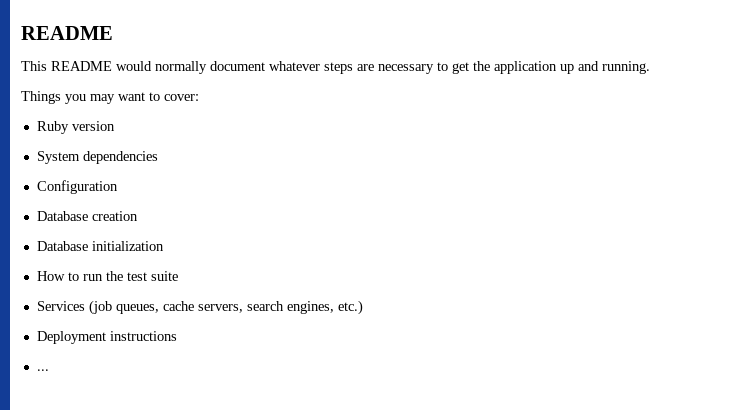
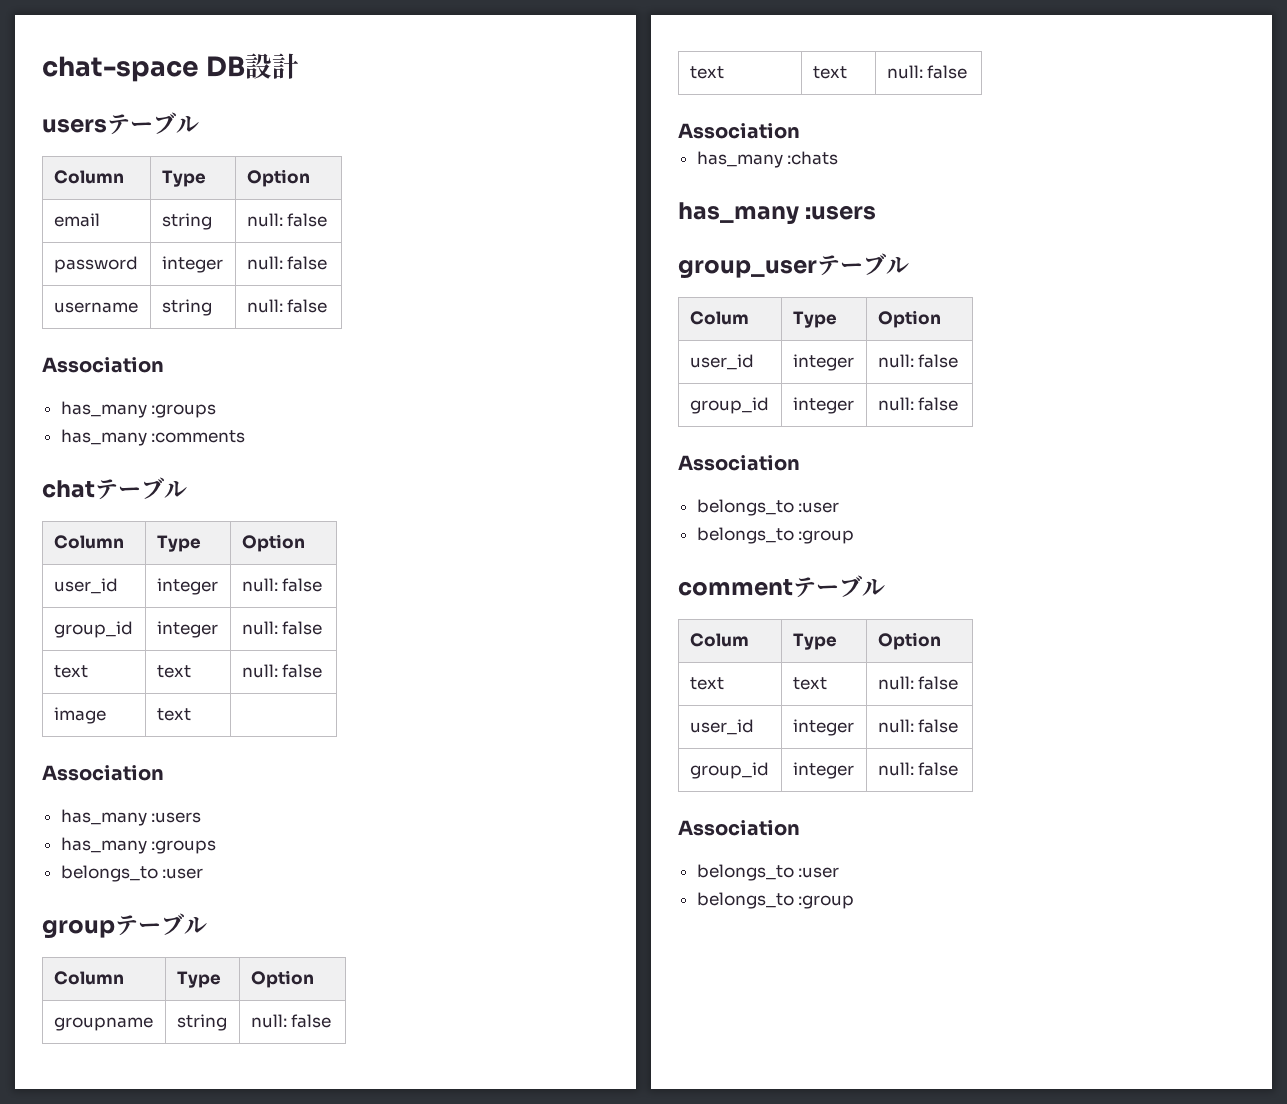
[21,26,113,40] [21,61,650,74] [21,91,199,104] [36,121,115,134] [36,151,158,164] [36,180,118,194] [36,211,138,221] [36,241,164,251] [36,271,178,281] [36,300,363,315] [36,331,177,344] [36,369,49,371] README // This README would normally document whatever steps are necessary to get the application up and running. // Things you may want to cover: // Ruby version // System dependencies // Configuration // Database creation // Database initialization // How to run the test suite // Services (job queues, cache servers, search engines, etc.) // Deployment instructions // ... -> [42,53,300,82] [42,112,199,135] [53,170,124,184] [161,170,206,187] [246,169,310,187] [53,213,100,227] [161,213,212,230] [246,213,328,227] [53,256,138,273] [161,256,223,273] [246,256,328,270] [53,302,138,313] [161,299,212,316] [246,299,328,313] [42,357,164,373] [60,401,217,418] [60,429,246,446] [42,477,187,500] [53,535,124,549] [156,535,201,552] [241,534,305,552] [53,578,118,594] [156,578,218,595] [241,578,323,592] [53,621,133,638] [156,621,218,638] [241,621,323,635] [53,665,88,678] [156,665,191,678] [241,664,323,678] [53,707,106,724] [156,708,191,721] [42,765,164,781] [60,809,202,826] [60,837,217,854] [60,865,204,882] [42,913,207,939] [53,971,124,985] [176,971,221,988] [250,970,314,988] [53,1017,153,1031] [176,1014,227,1031] [250,1014,332,1028] [689,66,724,79] [812,66,847,79] [886,65,968,79] [678,123,800,139] [696,151,839,168] [678,202,877,224] [678,253,909,279] [689,311,749,325] [792,311,837,328] [877,310,941,328] [689,354,754,370] [792,354,854,371] [877,354,959,368] [689,397,769,414] [792,397,854,414] [877,397,959,411] [678,455,800,471] [696,499,840,516] [696,527,855,544] [678,575,885,598] [689,633,749,647] [792,633,837,650] [877,632,941,650] [689,677,724,690] [792,677,827,690] [877,676,959,690] [689,719,754,735] [792,719,854,736] [877,719,959,733] [689,762,769,779] [792,762,854,779] [877,762,959,776] [678,820,800,836] [696,864,840,881] [696,892,855,909] chat-space DB設計 // usersテーブル // Column | Type | Option // email | string | null: false // password | integer | null: false // username | string | null: false // Association // has_many :groups // has_many :comments // chatテーブル // Column | Type | Option // user_id | integer | null: false // group_id | integer | null: false // text | text | null: false // image | text | // Association // has_many :users // has_many :groups // belongs_to :user // groupテーブル // Column | Type | Option // groupname | string | null: false // text | text | null: false // Association // has_many :chats // has_many :users // group_userテーブル // Colum | Type | Option // user_id | integer | null: false // group_id | integer | null: false // Association // belongs_to :user // belongs_to :group // commentテーブル // Colum | Type | Option // text | text | null: false // user_id | integer | null: false // group_id | integer | null: false // Association // belongs_to :user // belongs_to :group

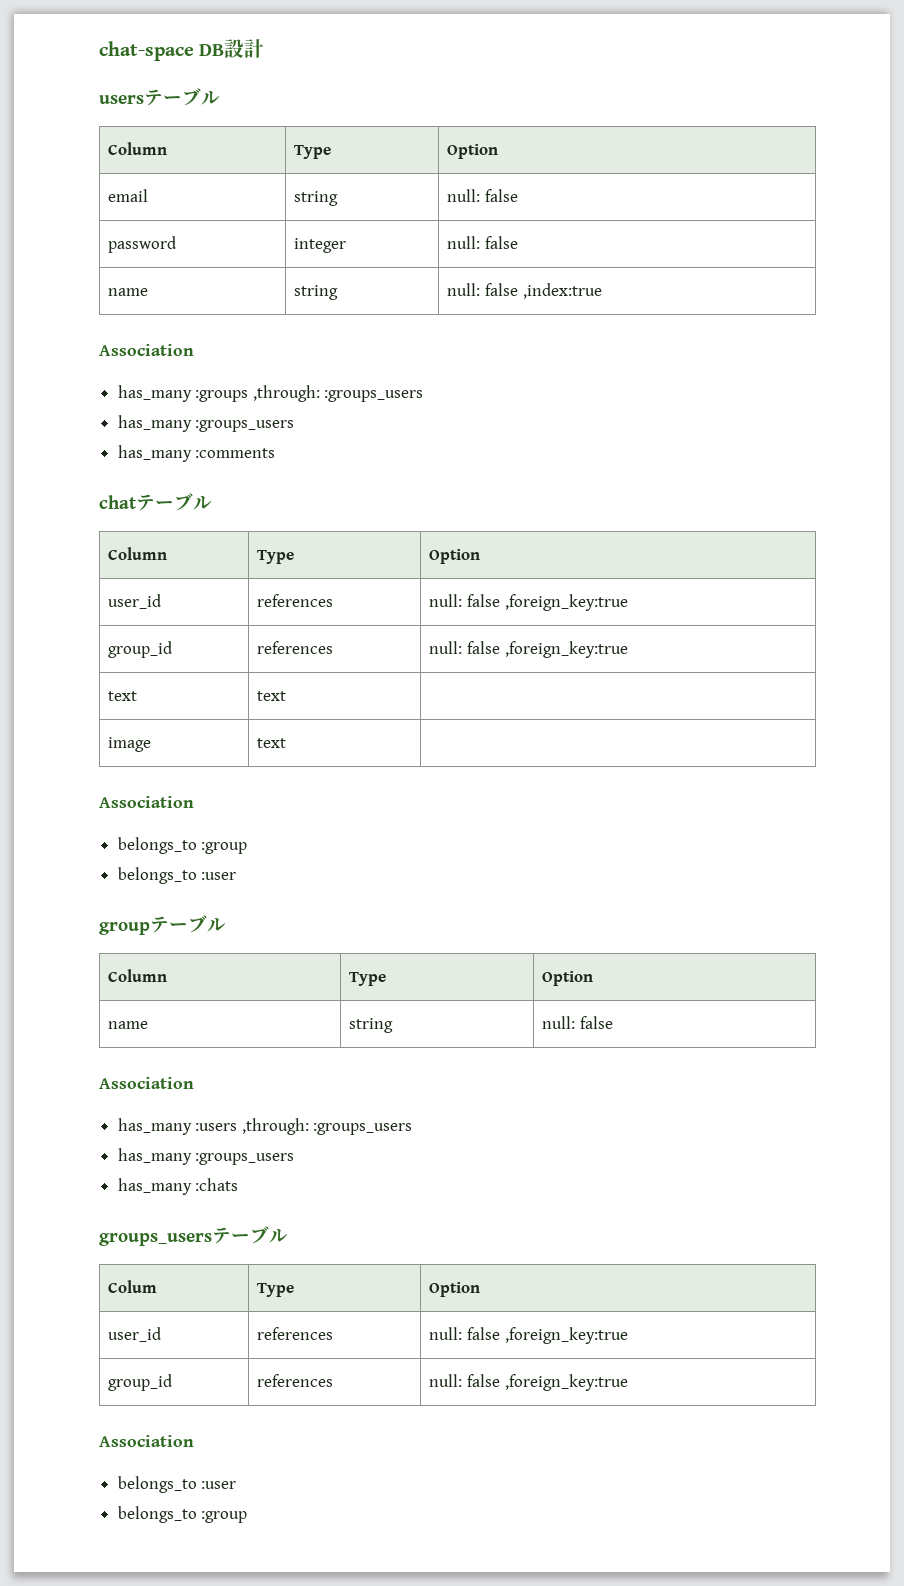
[53,302,138,313] [161,299,212,316] [246,299,328,313] username | string | null: false -> [108,288,149,296] [294,285,339,300] [447,283,602,299] name | string | null: false ,index:true
(217, 411) none -> [252,385,424,402] [117,415,295,432] ,through: :groups_users // has_many :groups_users
[156,578,218,595] [241,578,323,592] [53,621,133,638] [156,621,218,638] [241,621,323,635] [53,665,88,678] [156,665,191,678] [241,664,323,678] integer | null: false // group_id | integer | null: false // text | text | null: false -> [257,594,334,607] [429,594,628,611] [108,641,173,658] [257,641,334,654] [429,641,628,658] [108,691,138,701] [257,691,287,701] references | null: false ,foreign_key:true // group_id | references | null: false ,foreign_key:true // text | text |
[60,809,202,826] [60,837,217,854] has_many :users // has_many :groups -> [117,837,248,854] belongs_to :group
[53,1017,153,1031] [176,1014,227,1031] [250,1014,332,1028] [689,66,724,79] [812,66,847,79] [886,65,968,79] [678,123,800,139] groupname | string | null: false // text | text | null: false // Association -> [108,1021,149,1029] [349,1018,394,1033] [542,1016,613,1029] [99,1077,194,1089] [117,1118,413,1135] [117,1148,295,1165] name | string | null: false // Association // has_many :users ,through: :groups_users // has_many :groups_users
[678,202,877,224] [678,259,817,279] has_many :users // group_user -> [99,1233,212,1246] groups_users
[792,354,854,371] [877,354,959,368] [689,397,769,414] [792,397,854,414] [877,397,959,411] [678,455,800,471] [696,499,840,516] [696,527,855,544] [678,575,885,598] [689,633,749,647] [792,633,837,650] [877,632,941,650] [689,677,724,690] [792,677,827,690] [877,676,959,690] [689,719,754,735] [792,719,854,736] [877,719,959,733] [689,762,769,779] [792,762,854,779] [877,762,959,776] [678,820,800,836] [696,864,840,881] [696,892,855,909] integer | null: false // group_id | integer | null: false // Association // belongs_to :user // belongs_to :group // commentテーブル // Colum | Type | Option // text | text | null: false // user_id | integer | null: false // group_id | integer | null: false // Association // belongs_to :user // belongs_to :group -> [257,1327,334,1340] [429,1327,628,1344] [108,1374,173,1391] [257,1374,334,1387] [429,1374,628,1391] [99,1435,194,1447] [117,1476,237,1493] [117,1506,248,1523] references | null: false ,foreign_key:true // group_id | references | null: false ,foreign_key:true // Association // belongs_to :user // belongs_to :group

